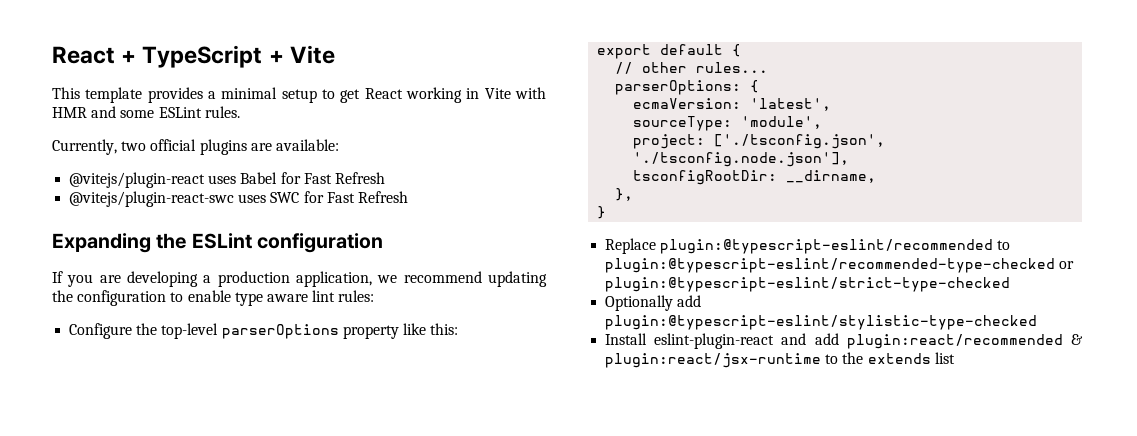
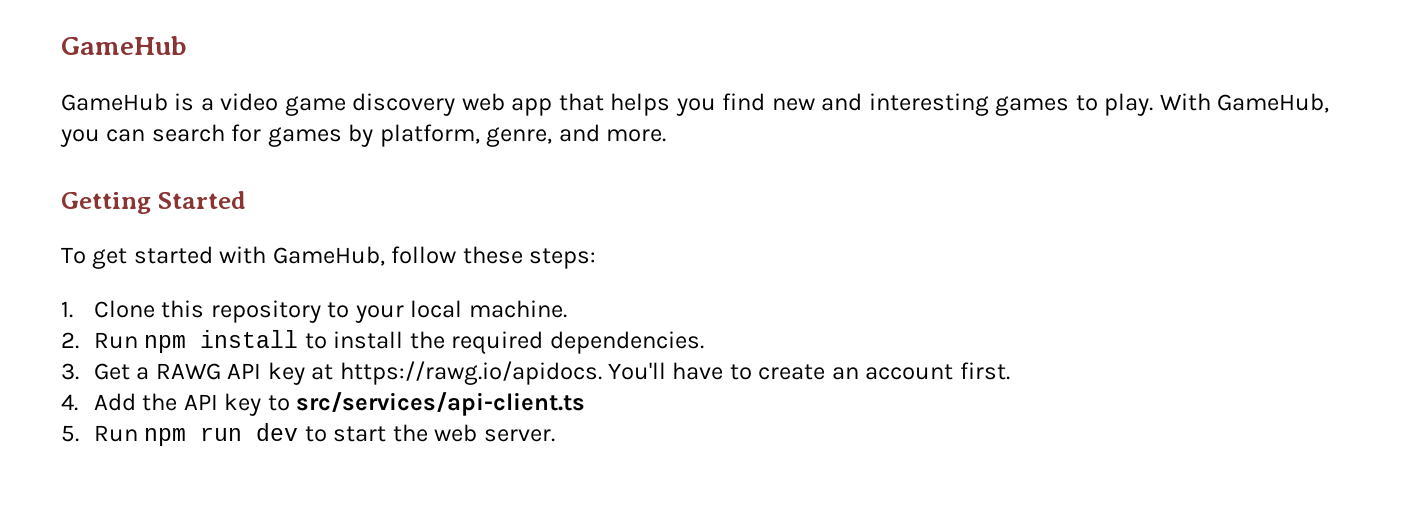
[52,45,335,68] [52,87,546,103] [52,106,240,118] [52,139,339,155] [69,172,385,188] [69,191,408,207] [52,233,384,253] [52,271,547,287] [52,290,375,306] [69,323,459,339] [597,44,742,59] [615,62,769,74] [615,80,760,95] [633,98,832,111] [633,116,823,131] [633,134,886,149] [633,152,850,167] [633,170,877,185] [615,188,634,201] [597,206,607,219] [605,238,1011,254] [605,258,1075,273] [605,277,1011,292] [605,295,702,311] [605,315,1038,330] [605,333,1083,349] [605,352,955,368] React + TypeScript + Vite // This template provides a minimal setup to get React working in Vite with HMR and some ESLint rules. // Currently, two official plugins are available: // @vitejs/plugin-react uses Babel for Fast Refresh // @vitejs/plugin-react-swc uses SWC for Fast Refresh // Expanding the ESLint configuration // If you are developing a production application, we recommend updating the configuration to enable type aware lint rules: // Configure the top-level parserOptions property like this: // export default { // // other rules... // parserOptions: { // ecmaVersion: 'latest', // sourceType: 'module', // project: ['./tsconfig.json', './tsconfig.node.json'], // tsconfigRootDir: __dirname, // }, // } // Replace plugin:@typescript-eslint/recommended to plugin:@typescript-eslint/recommended-type-checked or plugin:@typescript-eslint/strict-type-checked // Optionally add plugin:@typescript-eslint/stylistic-type-checked // Install eslint-plugin-react and add plugin:react/recommended & plugin:react/jsx-runtime to the extends list -> [61,36,187,55] [61,93,1330,116] [60,124,667,147] [61,191,246,214] [61,246,597,269] [61,300,567,323] [61,330,704,354] [61,361,1010,385] [61,392,586,416] [61,423,555,446] GameHub // GameHub is a video game discovery web app that helps you find new and interesting games to play. With GameHub, you can search for games by platform, genre, and more. // Getting Started // To get started with GameHub, follow these steps: // 1. Clone this repository to your local machine. // 2. Run npm install to install the required dependencies. // 3. Get a RAWG API key at https://rawg.io/apidocs. You'll have to create an account first. // 4. Add the API key to src/services/api-client.ts // 5. Run npm run dev to start the web server.

